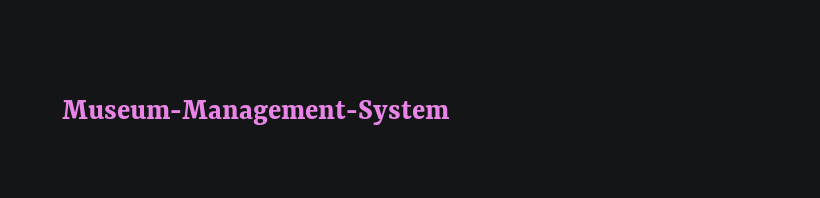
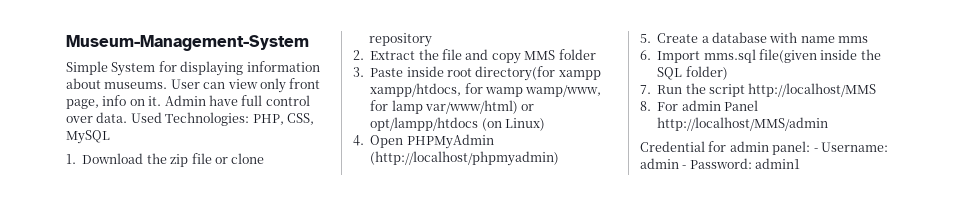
(449, 112) none -> [66,61,320,76] [66,78,321,93] [66,95,310,109] [66,112,314,126] [66,130,110,144] [66,153,265,167] [369,33,433,47] [353,49,596,64] [353,66,601,81] [370,83,602,97] [370,100,535,114] [370,117,545,131] [353,134,494,149] [370,151,560,166] [640,32,869,43] [640,49,881,63] [657,66,728,80] [640,83,877,97] [640,100,758,111] [657,117,829,131] [640,141,888,155] [640,158,801,169] // Simple System for displaying information about museums. User can view only front page, info on it. Admin have full control over data. Used Technologies: PHP, CSS, MySQL // 1. Download the zip file or clone repository // 2. Extract the file and copy MMS folder // 3. Paste inside root directory(for xampp xampp/htdocs, for wamp wamp/www, for lamp var/www/html) or opt/lampp/htdocs (on Linux) // 4. Open PHPMyAdmin (http://localhost/phpmyadmin) // 5. Create a database with name mms // 6. Import mms.sql file(given inside the SQL folder) // 7. Run the script http://localhost/MMS // 8. For admin Panel http://localhost/MMS/admin // Credential for admin panel: - Username: admin - Password: admin1

